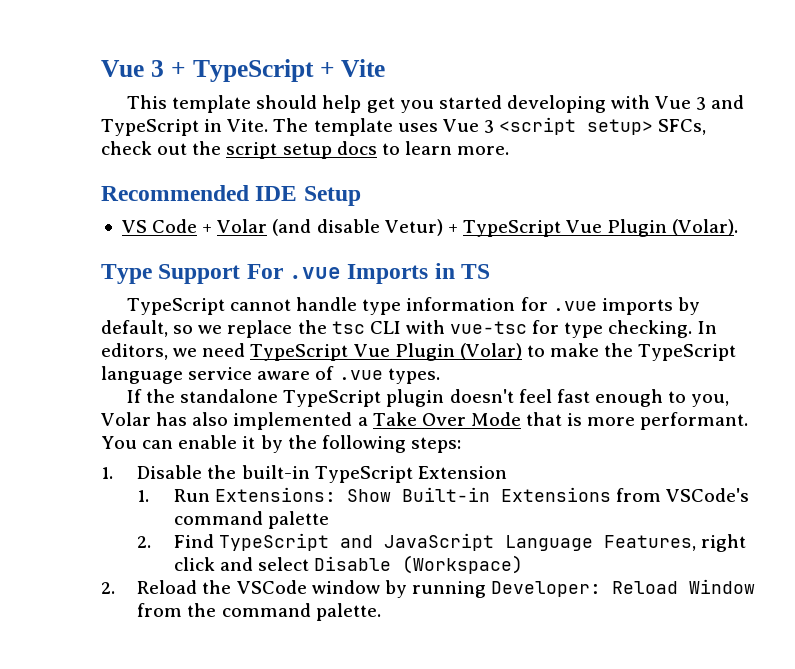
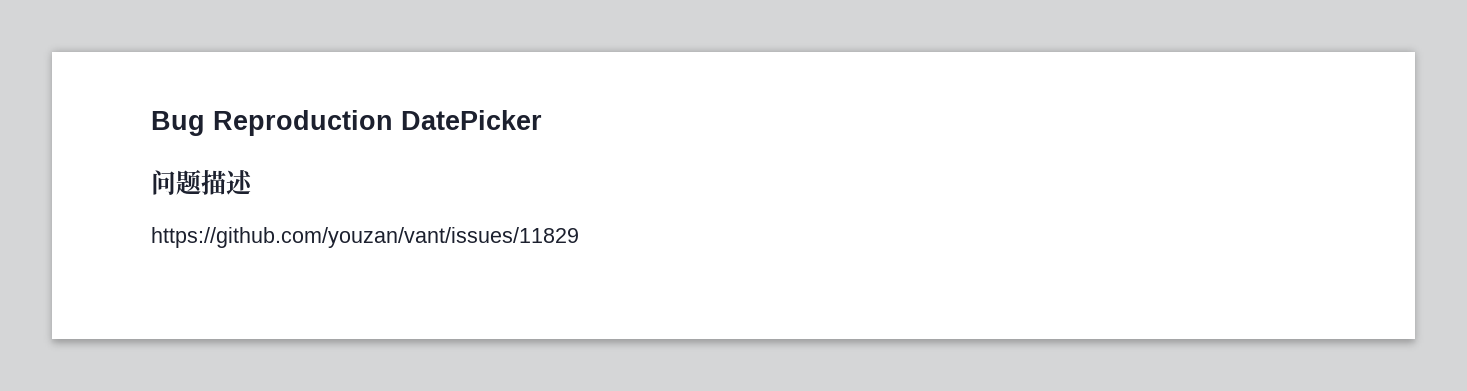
[101,59,386,82] [126,95,745,113] [101,117,707,136] [101,141,510,159] [101,185,361,206] [121,219,739,237] [101,263,491,284] [126,297,700,315] [101,320,717,338] [101,343,737,361] [101,366,440,384] [126,389,730,407] [101,412,749,430] [101,435,461,453] [101,465,507,483] [137,487,750,502] [173,511,329,529] [137,533,746,552] [173,555,524,574] [101,579,756,598] [137,603,381,621] Vue 3 + TypeScript + Vite // This template should help get you started developing with Vue 3 and TypeScript in Vite. The template uses Vue 3 <script setup> SFCs, check out the script setup docs to learn more. // Recommended IDE Setup // VS Code + Volar (and disable Vetur) + TypeScript Vue Plugin (Volar). // Type Support For .vue Imports in TS // TypeScript cannot handle type information for .vue imports by default, so we replace the tsc CLI with vue-tsc for type checking. In editors, we need TypeScript Vue Plugin (Volar) to make the TypeScript language service aware of .vue types. // If the standalone TypeScript plugin doesn't feel fast enough to you, Volar has also implemented a Take Over Mode that is more performant. You can enable it by the following steps: // 1. Disable the built-in TypeScript Extension // 1. Run Extensions: Show Built-in Extensions from VSCode's command palette // 2. Find TypeScript and JavaScript Language Features, right click and select Disable (Workspace) // 2. Reload the VSCode window by running Developer: Reload Window from the command palette. -> [151,110,542,136] [151,169,253,195] [151,227,579,248] Bug Reproduction DatePicker // 问题描述 // https://github.com/youzan/vant/issues/11829

